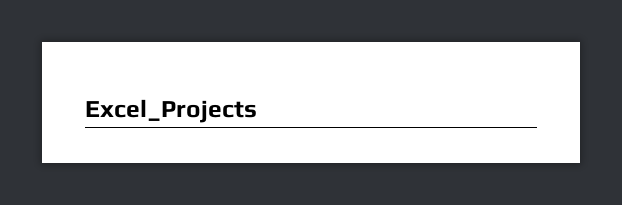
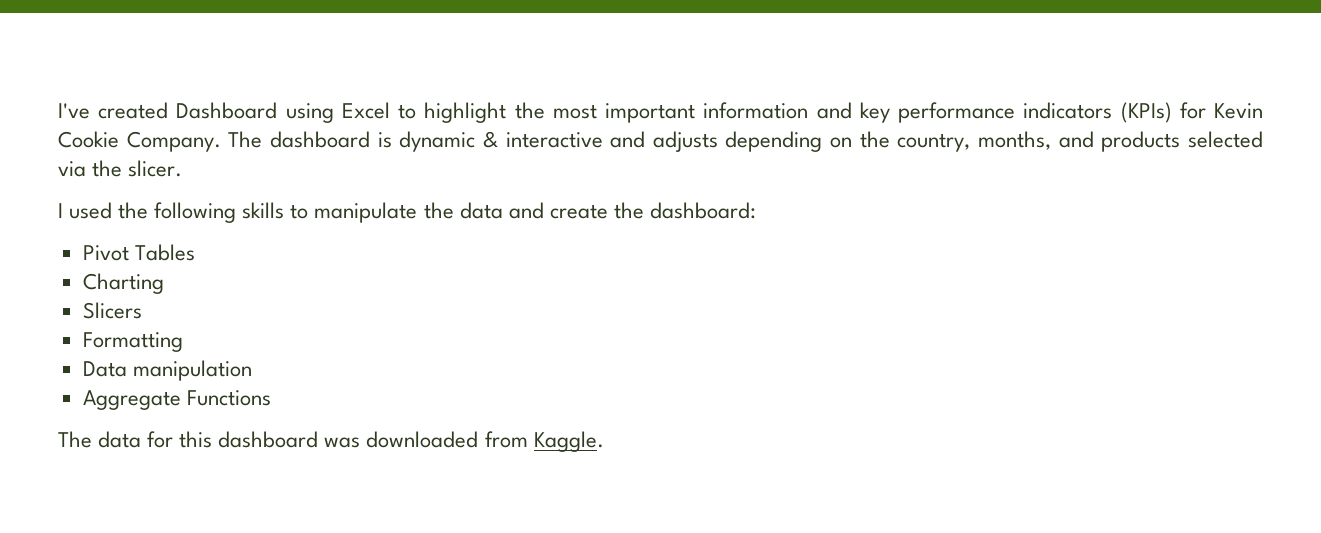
[85,99,257,123] Excel_Projects -> [58,102,1264,123] [58,131,1263,152] [58,160,183,177] [58,202,756,223] [82,244,195,261] [82,273,164,294] [82,302,142,319] [82,332,183,352] [82,360,252,381] [82,390,271,410] [58,431,604,452] I've created Dashboard using Excel to highlight the most important information and key performance indicators (KPIs) for Kevin Cookie Company. The dashboard is dynamic & interactive and adjusts depending on the country, months, and products selected via the slicer. // I used the following skills to manipulate the data and create the dashboard: // Pivot Tables // Charting // Slicers // Formatting // Data manipulation // Aggregate Functions // The data for this dashboard was downloaded from Kaggle.

